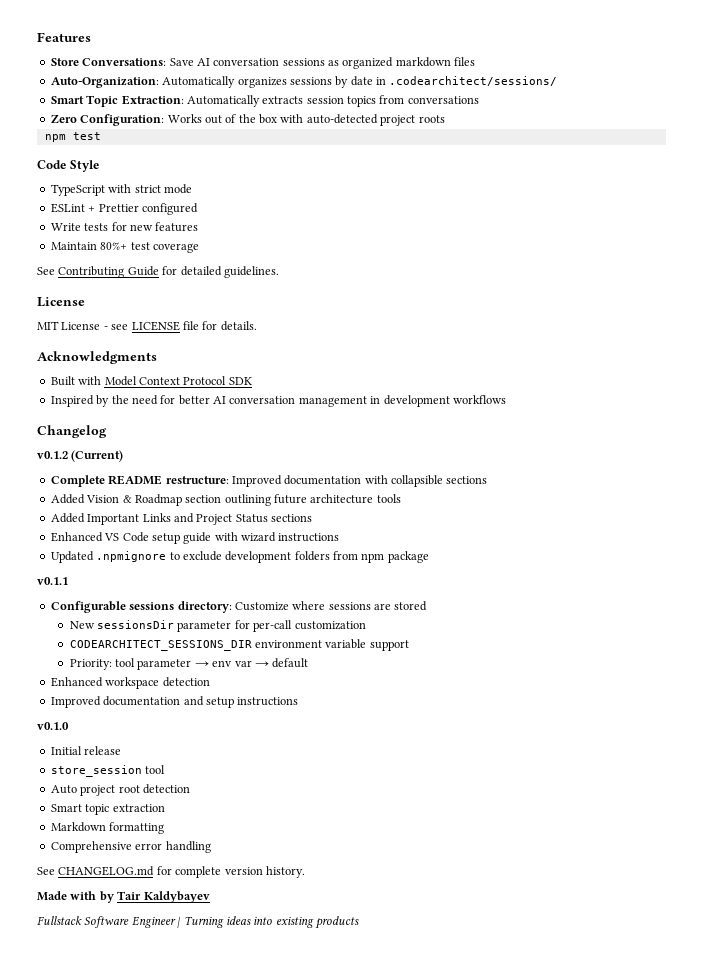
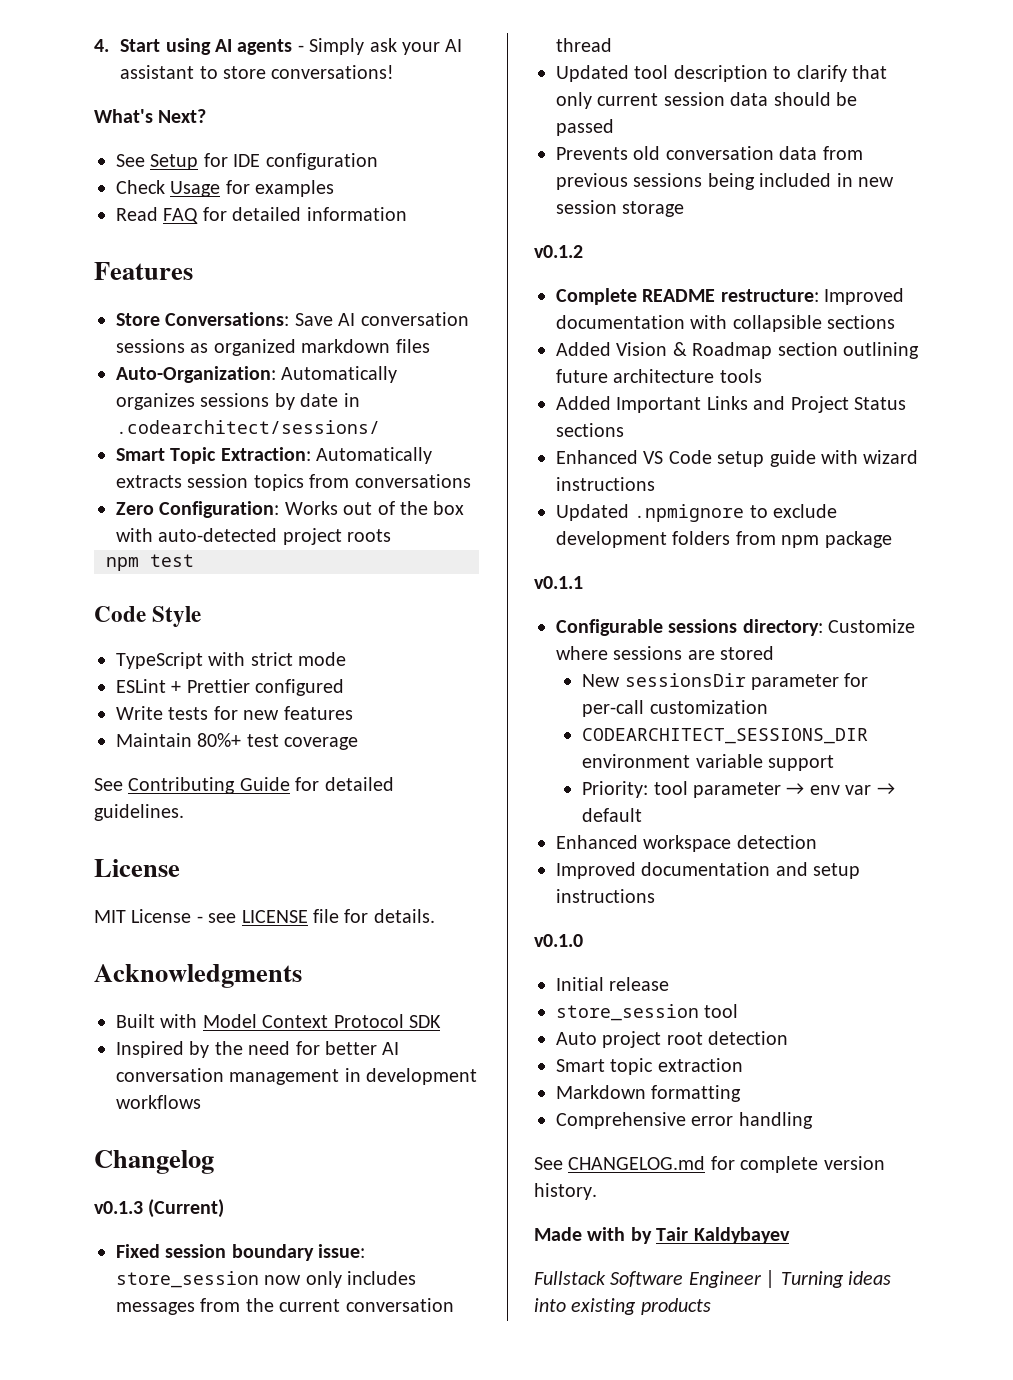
(37, 37) none -> [94,38,463,55] [120,65,395,79] [94,109,207,123] [116,153,378,170] [116,180,335,197] [116,207,407,224] 4. Start using AI agents - Simply ask your AI assistant to store conversations! // What's Next? // See Setup for IDE configuration // Check Usage for examples // Read FAQ for detailed information //
(107, 431) none -> [94,1199,225,1218] [116,1244,366,1261] [116,1271,417,1288] [116,1298,454,1315] [556,38,612,52] [556,65,887,82] [556,92,857,109] [556,119,614,136] [556,146,863,160] [556,173,894,190] [556,200,685,217] // v0.1.3 (Current) // Fixed session boundary issue: store_session now only includes messages from the current conversation thread // Updated tool description to clarify that only current session data should be passed // Prevents old conversation data from previous sessions being included in new session storage
[71,450,124,462] (Current) -> (583, 251) none

